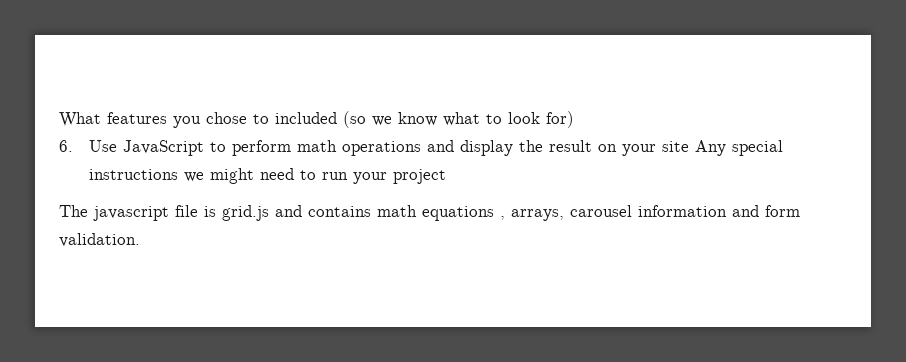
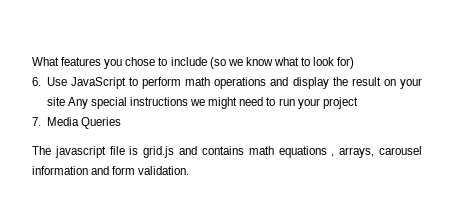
[275,112,337,124] included -> [170,57,207,66] include
(446, 176) none -> [32,117,121,129] // 7. Media Queries

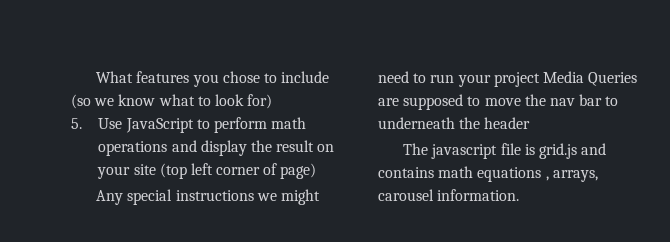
[32,77,41,86] 6. -> [71,118,82,129] 5.
(65, 101) none -> [159,163,317,179] (top left corner of page) //
[32,117,41,126] // 7. -> (540, 79) none
(121, 123) none -> [378,94,619,110] [378,117,531,129] are supposed to move the nav bar to underneath the header
[32,166,190,175] information and form validation. -> [437,189,520,201] information.

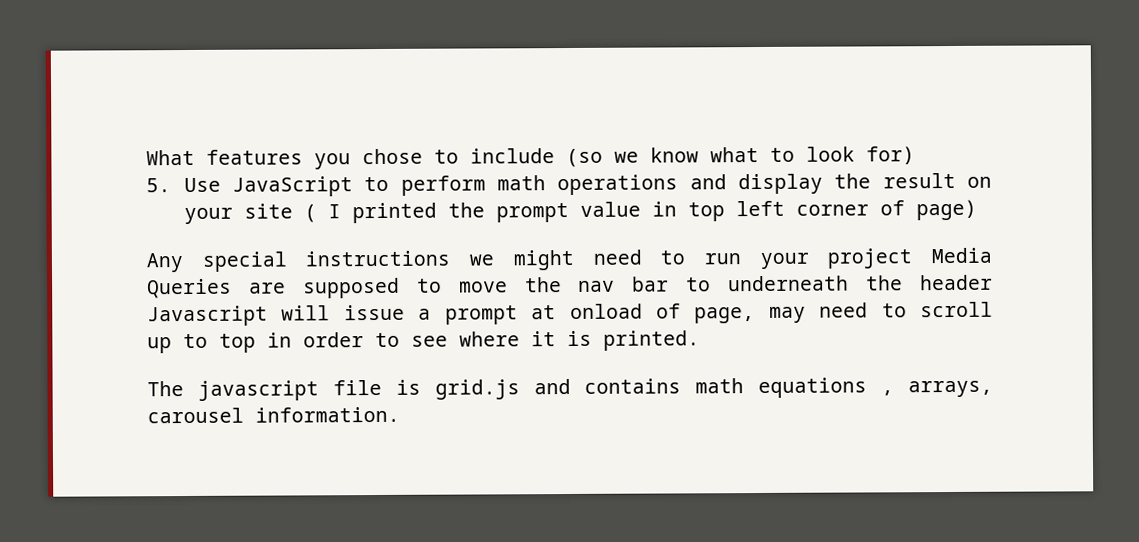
[159,163,187,179] (top -> [303,201,725,224] ( I printed the prompt value in top
(531, 123) none -> [147,301,993,327] [147,330,700,354] Javascript will issue a prompt at onload of page, may need to scroll up to top in order to see where it is printed.

